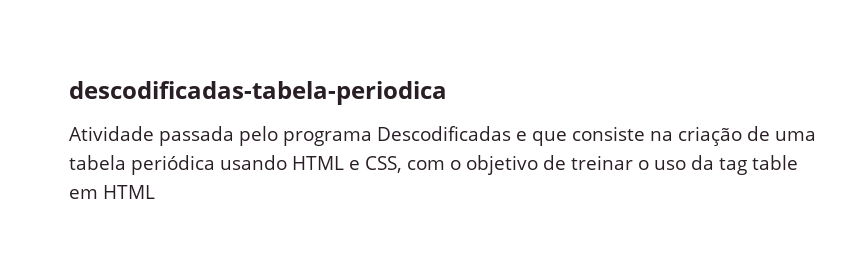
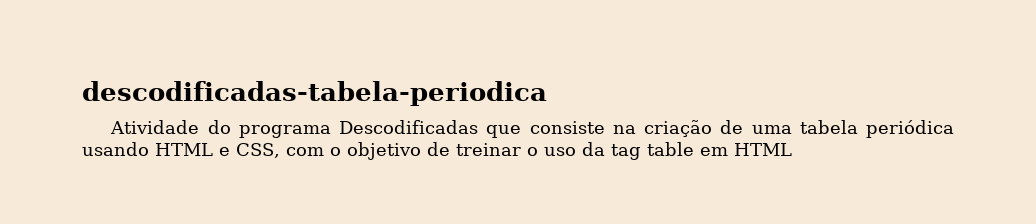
[159,126,278,146] passada pelo -> [207,120,231,134] do
[516,131,527,141] e -> (479, 127) none

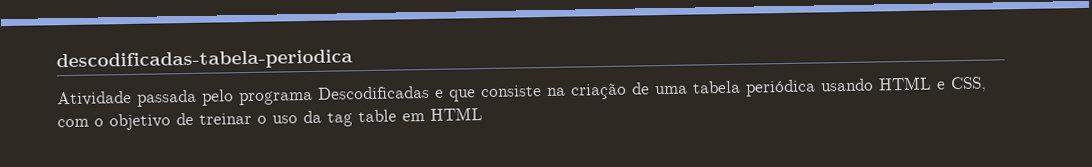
[207,120,231,134] do -> [137,89,234,107] passada pelo
(479, 127) none -> [435,89,444,98] e

